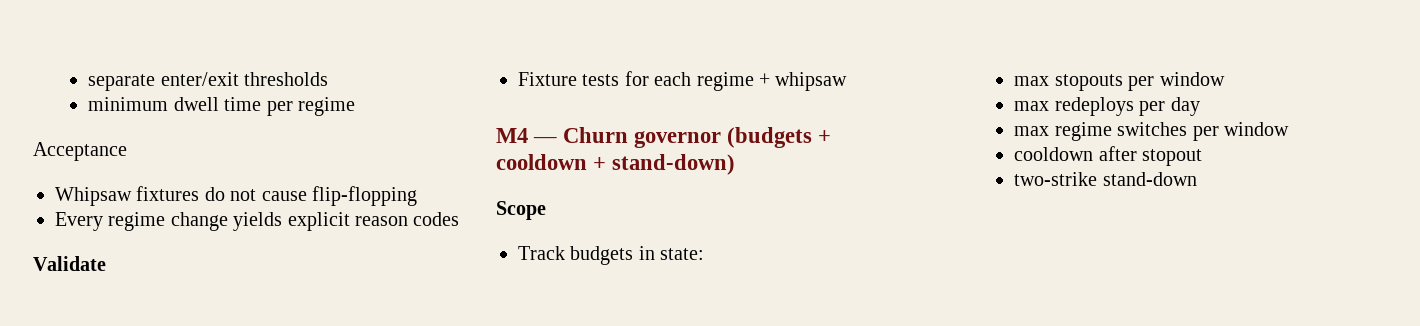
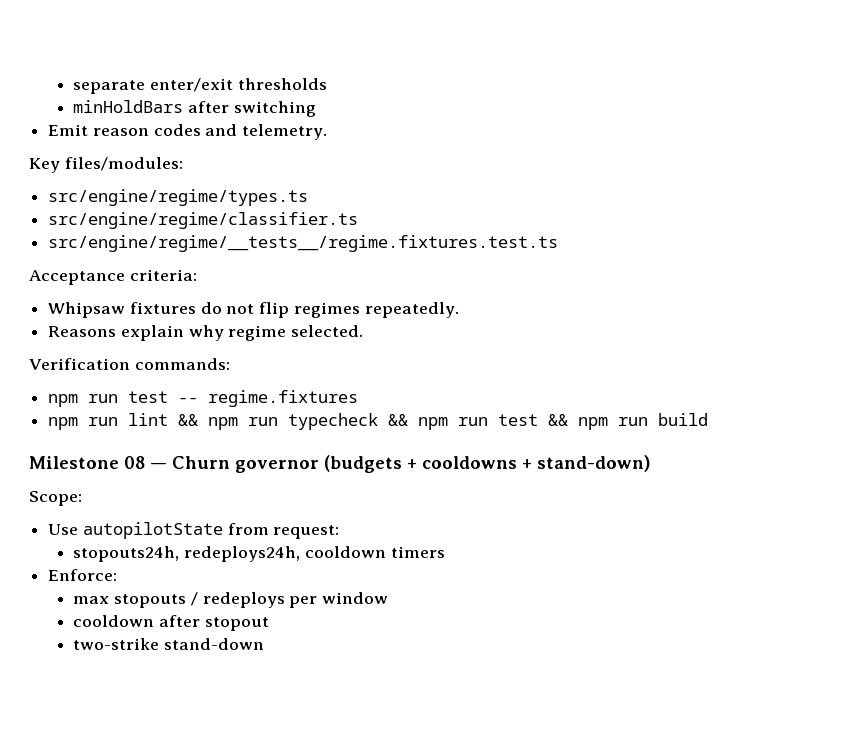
[88,97,355,116] minimum dwell time per regime -> [73,100,316,117] [48,124,328,140] [29,157,183,173] [48,189,309,206] [48,212,359,229] [48,235,559,252] minHoldBars after switching // Emit reason codes and telemetry. // Key files/modules: // src/engine/regime/types.ts // src/engine/regime/classifier.ts // src/engine/regime/__tests__/regime.fixtures.test.ts
(127, 151) none -> [129,269,197,281] criteria:
[261,186,417,206] [55,212,460,231] [33,256,106,271] [518,71,848,91] [496,128,528,143] cause flip-flopping // Every regime change yields explicit reason codes // Validate // Fixture tests for each regime + whipsaw // M4 -> [259,302,459,318] [48,325,364,341] [29,358,230,370] [48,390,359,407] [48,413,709,430] [29,456,145,469] flip regimes repeatedly. // Reasons explain why regime selected. // Verification commands: // npm run test -- regime.fixtures // npm run lint && npm run typecheck && npm run test && npm run build // Milestone 08
[496,154,587,170] cooldown -> [422,456,517,469] cooldowns
[496,201,546,220] [518,246,705,265] [1014,72,1225,91] [1014,97,1200,116] [1014,122,1188,141] Scope // Track budgets in state: // max stopouts per window // max redeploys per day // max regime switches -> [29,491,82,506] [48,522,340,539] [73,546,445,562] [48,569,118,581] [73,592,285,608] Scope: // Use autopilotState from request: // stopouts24h, redeploys24h, cooldown timers // Enforce: // max stopouts / redeploys

